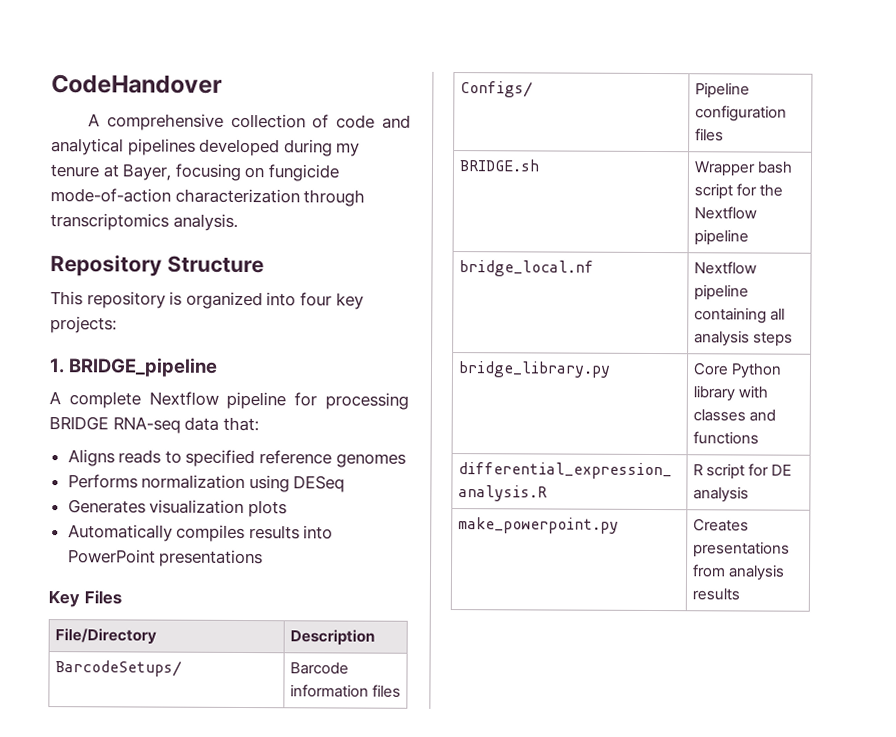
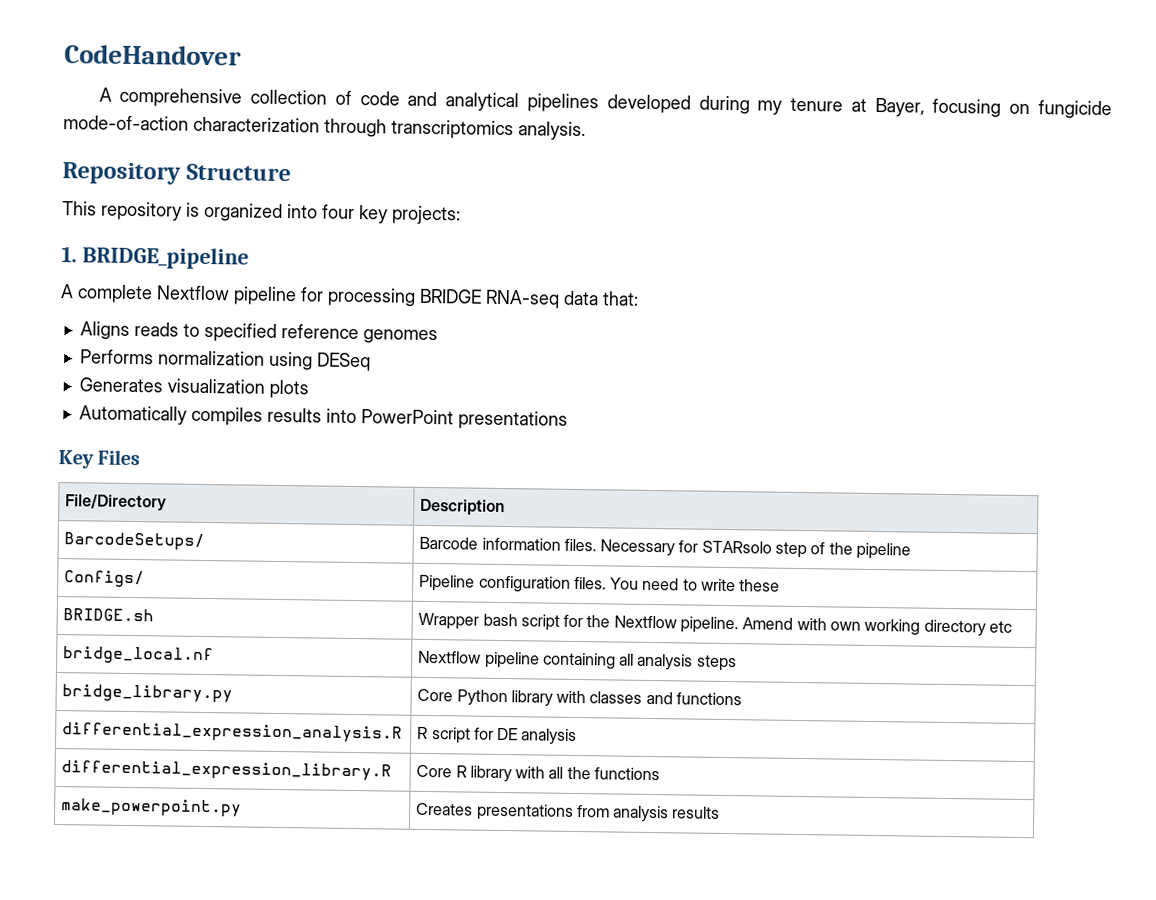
[371,684,401,698] [459,81,533,98] [694,82,750,99] [694,105,787,122] [694,128,724,142] files // Configs/ | Pipeline configuration files -> [563,538,912,560] [64,570,146,588] [419,574,781,593] files. Necessary for STARsolo step of the pipeline // Configs/ | Pipeline configuration files. You need to write these
[693,229,749,246] pipeline -> [680,616,1013,637] pipeline. Amend with own working directory etc
(749, 494) none -> [61,760,393,781] [416,764,661,783] // differential_expression_library.R | Core R library with all the functions

